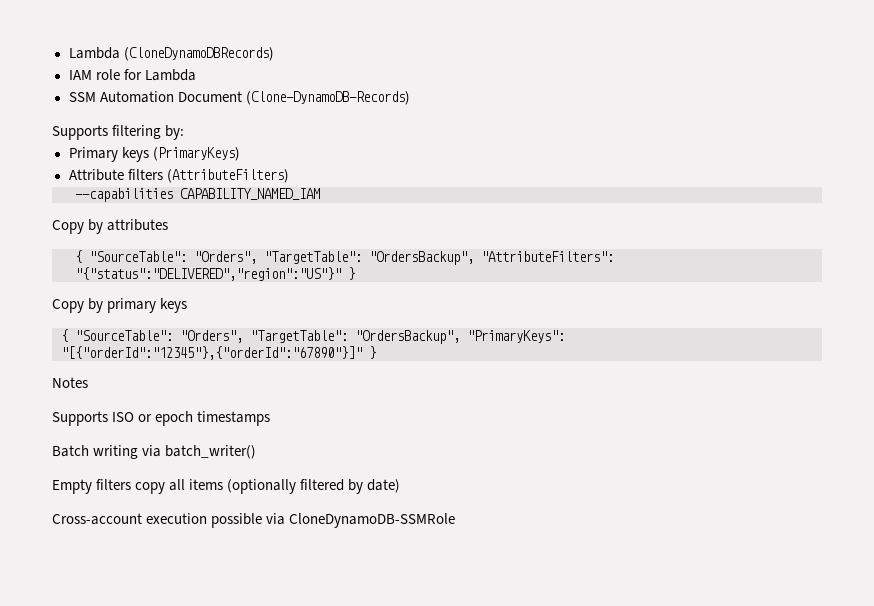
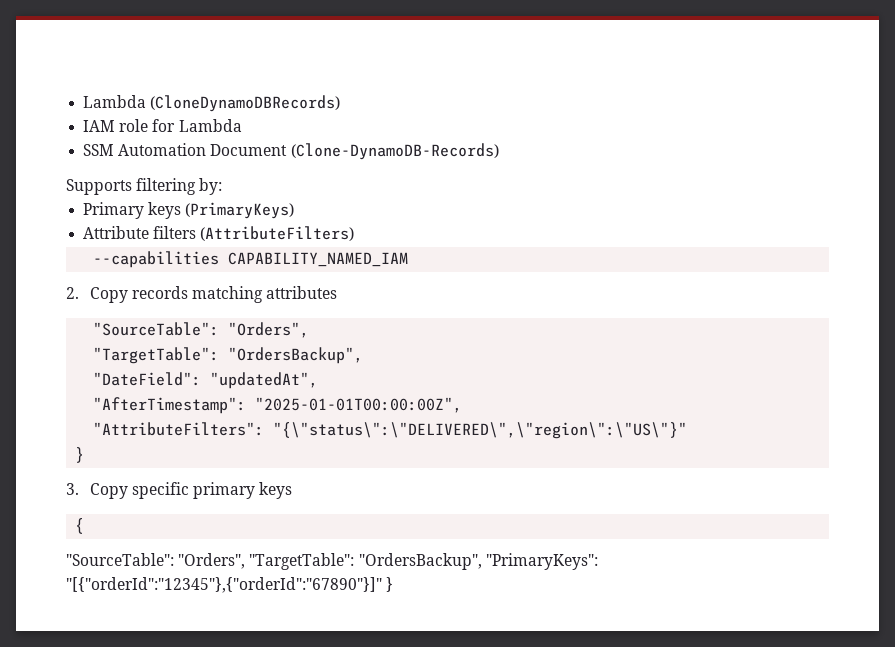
[52,219,104,234] Copy by -> [66,286,264,303] 2. Copy records matching
[75,250,614,265] [75,267,355,281] [52,298,104,313] { "SourceTable": "Orders", "TargetTable": "OrdersBackup", "AttributeFilters": "{"status":"DELIVERED","region":"US"}" } // Copy by -> [93,322,310,338] [93,347,364,364] [93,372,319,389] [93,397,463,414] [93,422,688,439] [75,447,85,463] [66,482,190,499] "SourceTable": "Orders", // "TargetTable": "OrdersBackup", // "DateField": "updatedAt", // "AfterTimestamp": "2025-01-01T00:00:00Z", // "AttributeFilters": "{\"status\":\"DELIVERED\",\"region\":\"US\"}" // } // 3. Copy specific
(68, 335) none -> (85, 526) //
[52,377,88,388] [52,411,271,426] [52,445,257,459] [52,479,401,494] [52,513,456,528] // Notes // Supports ISO or epoch timestamps // Batch writing via batch_writer() // Empty filters copy all items (optionally filtered by date) // Cross-account execution possible via CloneDynamoDB-SSMRole -> (394, 584) none

